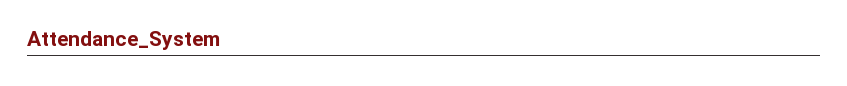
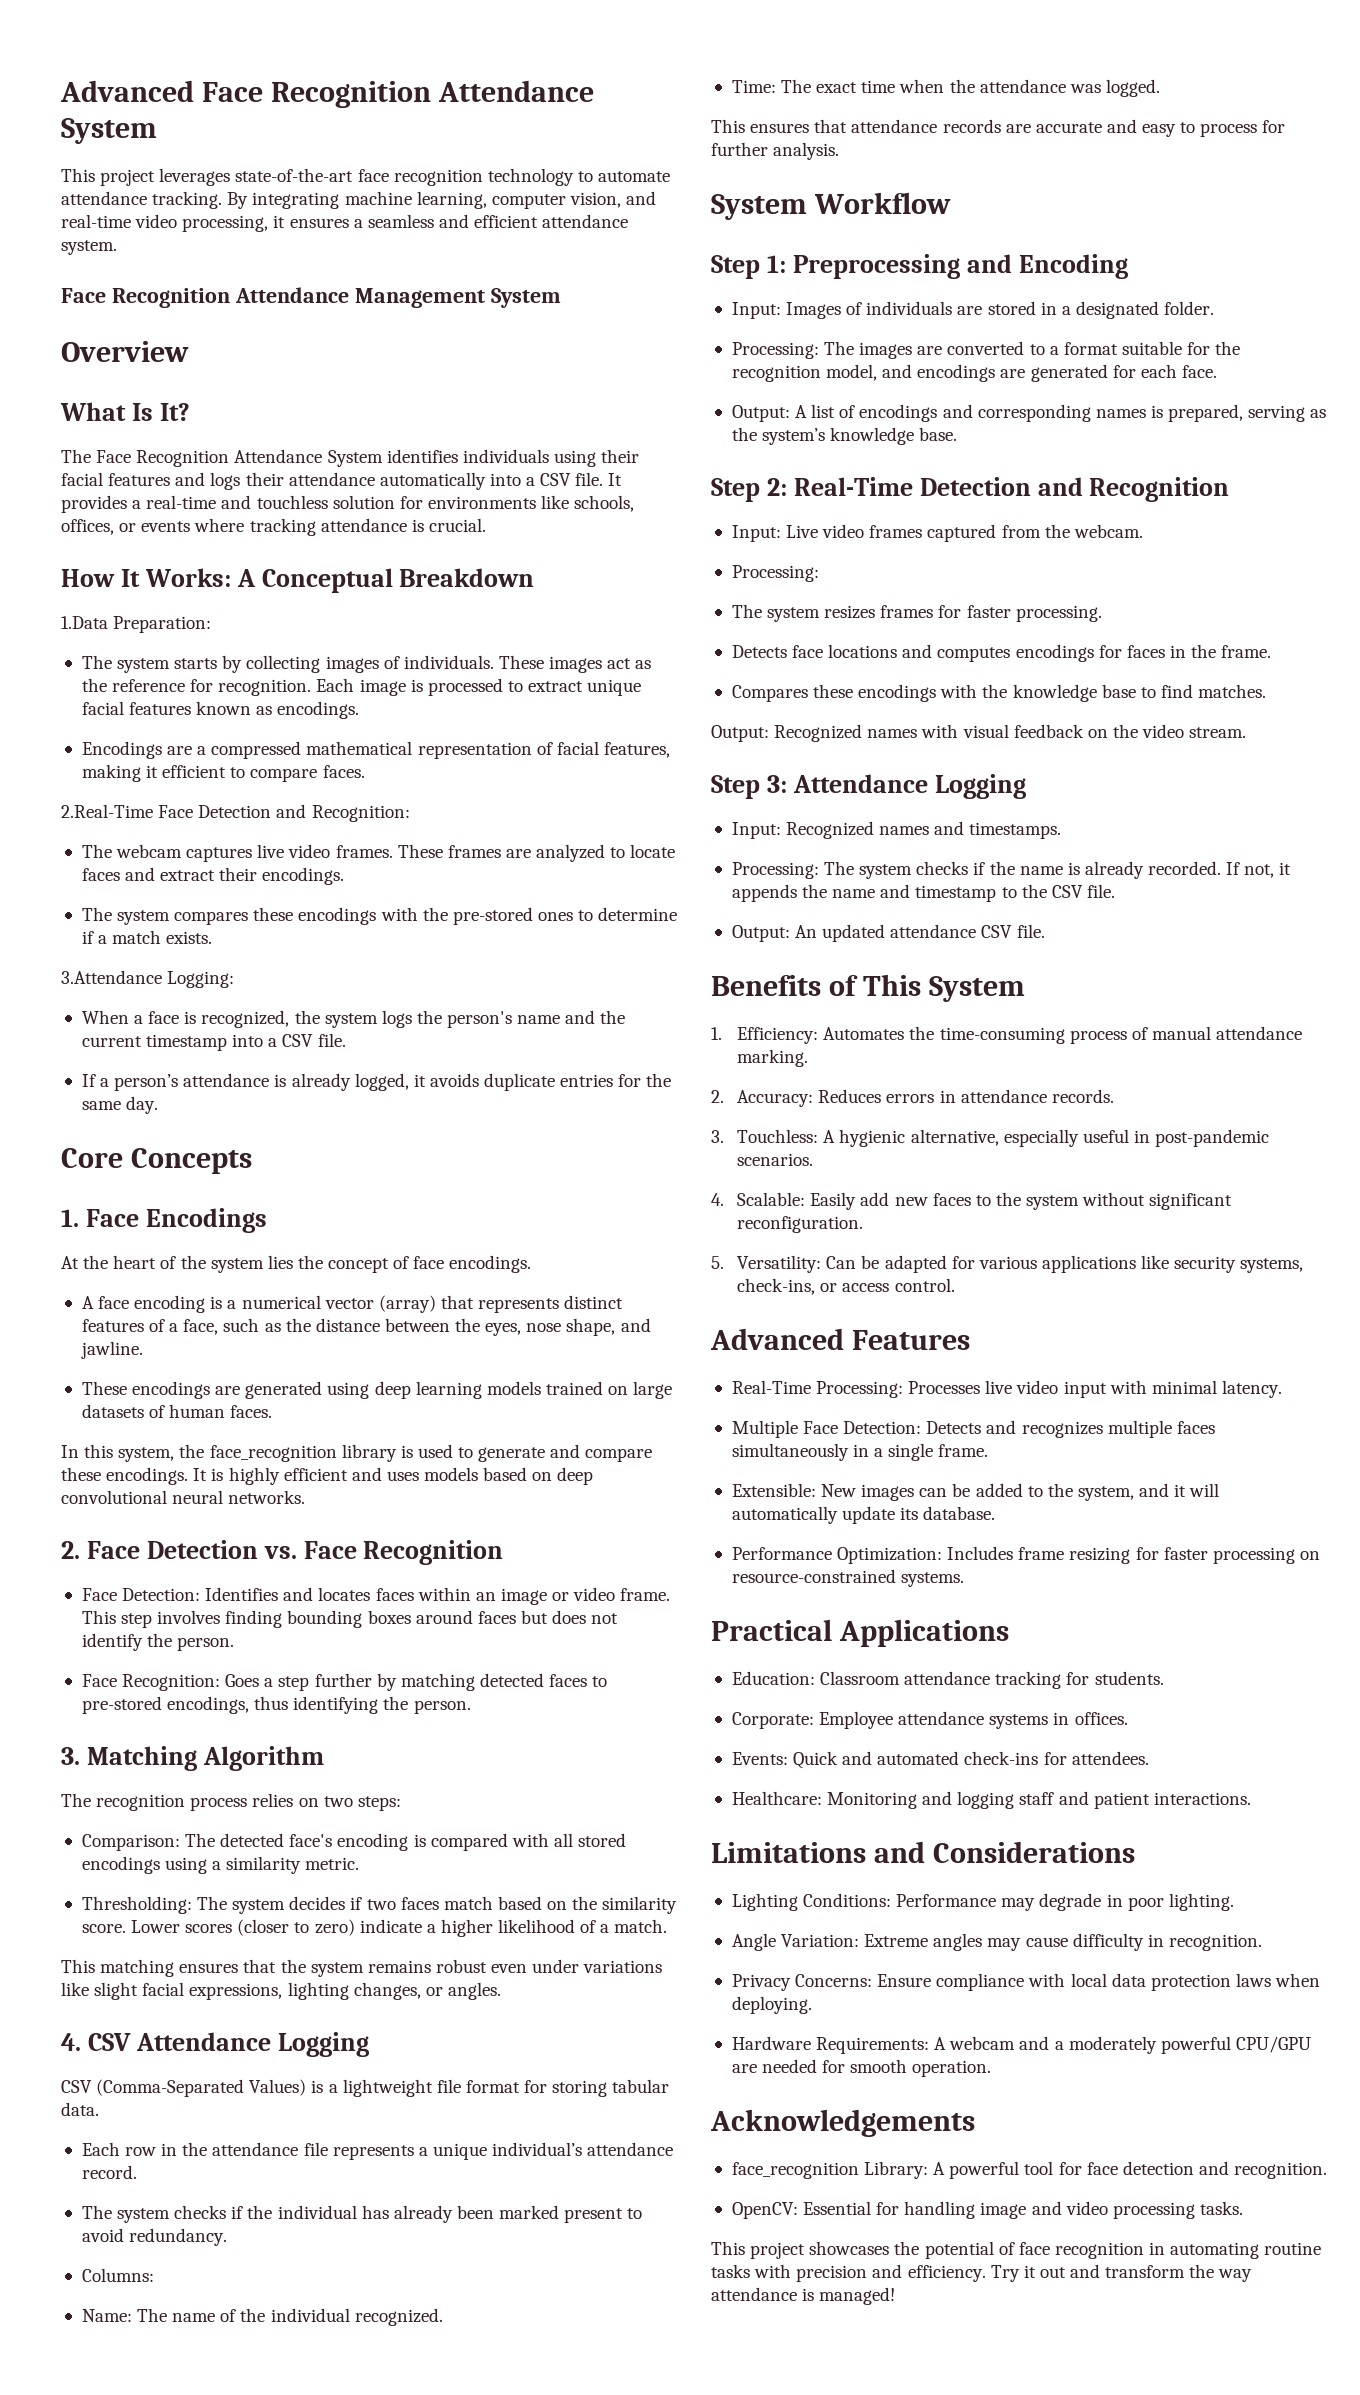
[27,31,220,50] Attendance_System -> [60,80,594,108] [61,118,157,144] [61,168,671,186] [61,191,657,209] [61,214,629,232] [61,240,117,255] [61,287,561,308] [61,341,189,362] [60,402,190,421] [61,449,640,467] [61,472,623,490] [61,495,635,513] [61,518,486,536] [61,568,535,593] [61,616,212,633] [81,655,652,673] [81,678,642,696] [81,701,360,719] [81,741,670,759] [81,764,365,782] [61,804,410,822] [81,844,676,862] [81,867,345,885] [81,907,678,925] [81,930,213,944] [61,970,235,988] [81,1010,626,1028] [81,1033,346,1051] [81,1073,672,1091] [81,1096,159,1114] [61,1148,252,1174] [61,1208,267,1233] [61,1255,532,1273] [81,1295,624,1313] [81,1318,651,1336] [80,1341,143,1359] [81,1381,673,1399] [81,1404,273,1418] [61,1444,653,1462] [61,1467,594,1485] [61,1490,306,1504] [61,1540,504,1565] [81,1587,671,1605] [81,1610,619,1628] [81,1633,235,1651] [81,1673,608,1691] [81,1696,471,1714] [61,1746,324,1771] [61,1793,401,1811] [81,1833,627,1851] [81,1856,360,1874] [81,1896,678,1914] [81,1919,668,1937] [61,1959,663,1977] [61,1982,501,2000] [61,2032,369,2057] [61,2079,670,2097] [61,2102,99,2116] [81,2142,674,2160] [81,2165,137,2179] [81,2205,643,2223] [81,2228,228,2246] [81,2268,154,2282] [81,2308,443,2326] [731,79,1160,97] [711,119,1286,137] [711,142,840,160] [711,192,951,220] [711,254,1128,279] [731,301,1215,319] [731,341,1241,359] [731,364,1217,382] [731,404,1327,422] [731,427,958,445] [711,477,1230,502] [731,524,1143,542] [731,565,819,582] [731,604,1102,622] [731,644,1272,662] [731,684,1267,702] [711,724,1247,742] [711,774,1026,799] [731,821,1062,839] [731,861,1292,879] [731,884,1115,902] [731,924,1045,942] [711,974,1025,1002] [711,1026,1303,1044] [737,1049,809,1067] [711,1089,1114,1107] [711,1129,1270,1147] [737,1153,814,1166] [711,1192,1233,1210] [737,1216,864,1233] [711,1255,1304,1273] [737,1278,955,1295] [710,1328,970,1350] [731,1380,1282,1398] [731,1420,1215,1438] [731,1443,989,1461] [731,1483,1220,1501] [731,1506,996,1524] [731,1546,1320,1564] [731,1569,965,1587] [711,1619,1009,1647] [731,1671,1164,1689] [731,1711,1128,1729] [731,1751,1149,1769] [731,1791,1251,1809] [711,1841,1135,1863] [731,1893,1234,1911] [731,1933,1262,1951] [731,1973,1321,1991] [731,1996,812,2014] [731,2036,1311,2054] [731,2059,992,2077] [710,2109,975,2137] [731,2161,1328,2179] [731,2201,1243,2219] [711,2241,1322,2259] [711,2264,1253,2282] [711,2287,896,2305] Advanced Face Recognition Attendance System // This project leverages state-of-the-art face recognition technology to automate attendance tracking. By integrating machine learning, computer vision, and real-time video processing, it ensures a seamless and efficient attendance system. // Face Recognition Attendance Management System // Overview // What Is It? // The Face Recognition Attendance System identifies individuals using their facial features and logs their attendance automatically into a CSV file. It provides a real-time and touchless solution for environments like schools, offices, or events where tracking attendance is crucial. // How It Works: A Conceptual Breakdown // 1.Data Preparation: // The system starts by collecting images of individuals. These images act as the reference for recognition. Each image is processed to extract unique facial features known as encodings. // Encodings are a compressed mathematical representation of facial features, making it efficient to compare faces. // 2.Real-Time Face Detection and Recognition: // The webcam captures live video frames. These frames are analyzed to locate faces and extract their encodings. // The system compares these encodings with the pre-stored ones to determine if a match exists. // 3.Attendance Logging: // When a face is recognized, the system logs the person's name and the current timestamp into a CSV file. // If a person’s attendance is already logged, it avoids duplicate entries for the same day. // Core Concepts // 1. Face Encodings // At the heart of the system lies the concept of face encodings. // A face encoding is a numerical vector (array) that represents distinct features of a face, such as the distance between the eyes, nose shape, and jawline. // These encodings are generated using deep learning models trained on large datasets of human faces. // In this system, the face_recognition library is used to generate and compare these encodings. It is highly efficient and uses models based on deep convolutional neural networks. // 2. Face Detection vs. Face Recognition // Face Detection: Identifies and locates faces within an image or video frame. This step involves finding bounding boxes around faces but does not identify the person. // Face Recognition: Goes a step further by matching detected faces to pre-stored encodings, thus identifying the person. // 3. Matching Algorithm // The recognition process relies on two steps: // Comparison: The detected face's encoding is compared with all stored encodings using a similarity metric. // Thresholding: The system decides if two faces match based on the similarity score. Lower scores (closer to zero) indicate a higher likelihood of a match. // This matching ensures that the system remains robust even under variations like slight facial expressions, lighting changes, or angles. // 4. CSV Attendance Logging // CSV (Comma-Separated Values) is a lightweight file format for storing tabular data. // Each row in the attendance file represents a unique individual’s attendance record. // The system checks if the individual has already been marked present to avoid redundancy. // Columns: // Name: The name of the individual recognized. // Time: The exact time when the attendance was logged. // This ensures that attendance records are accurate and easy to process for further analysis. // System Workflow // Step 1: Preprocessing and Encoding // Input: Images of individuals are stored in a designated folder. // Processing: The images are converted to a format suitable for the recognition model, and encodings are generated for each face. // Output: A list of encodings and corresponding names is prepared, serving as the system’s knowledge base. // Step 2: Real-Time Detection and Recognition // Input: Live video frames captured from the webcam. // Processing: // The system resizes frames for faster processing. // Detects face locations and computes encodings for faces in the frame. // Compares these encodings with the knowledge base to find matches. // Output: Recognized names with visual feedback on the video stream. // Step 3: Attendance Logging // Input: Recognized names and timestamps. // Processing: The system checks if the name is already recorded. If not, it appends the name and timestamp to the CSV file. // Output: An updated attendance CSV file. // Benefits of This System // 1. Efficiency: Automates the time-consuming process of manual attendance marking. // 2. Accuracy: Reduces errors in attendance records. // 3. Touchless: A hygienic alternative, especially useful in post-pandemic scenarios. // 4. Scalable: Easily add new faces to the system without significant reconfiguration. // 5. Versatility: Can be adapted for various applications like security systems, check-ins, or access control. // Advanced Features // Real-Time Processing: Processes live video input with minimal latency. // Multiple Face Detection: Detects and recognizes multiple faces simultaneously in a single frame. // Extensible: New images can be added to the system, and it will automatically update its database. // Performance Optimization: Includes frame resizing for faster processing on resource-constrained systems. // Practical Applications // Education: Classroom attendance tracking for students. // Corporate: Employee attendance systems in offices. // Events: Quick and automated check-ins for attendees. // Healthcare: Monitoring and logging staff and patient interactions. // Limitations and Considerations // Lighting Conditions: Performance may degrade in poor lighting. // Angle Variation: Extreme angles may cause difficulty in recognition. // Privacy Concerns: Ensure compliance with local data protection laws when deploying. // Hardware Requirements: A webcam and a moderately powerful CPU/GPU are needed for smooth operation. // Acknowledgements // face_recognition Library: A powerful tool for face detection and recognition. // OpenCV: Essential for handling image and video processing tasks. // This project showcases the potential of face recognition in automating routine tasks with precision and efficiency. Try it out and transform the way attendance is managed!

